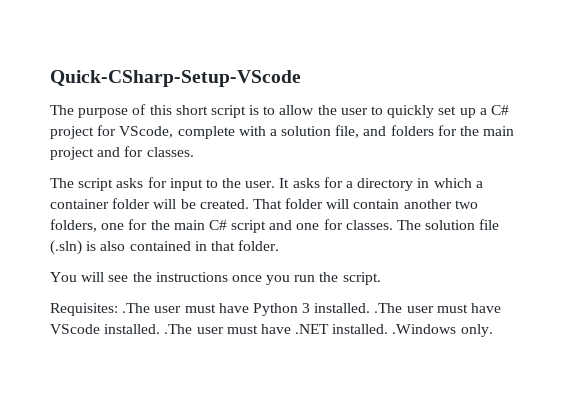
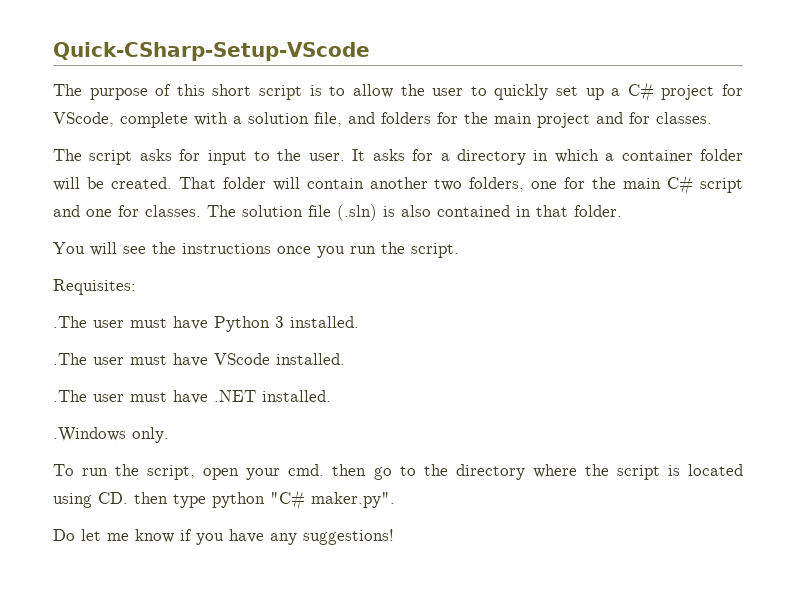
(118, 309) none -> (136, 287) //
(371, 308) none -> (359, 322) //
(161, 329) none -> (345, 359) //
(389, 329) none -> (331, 396) //
(493, 330) none -> [53,464,743,480] [53,490,395,510] [53,529,394,545] // To run the script, open your cmd. then go to the directory where the script is located using CD. then type python "C# maker.py". // Do let me know if you have any suggestions!

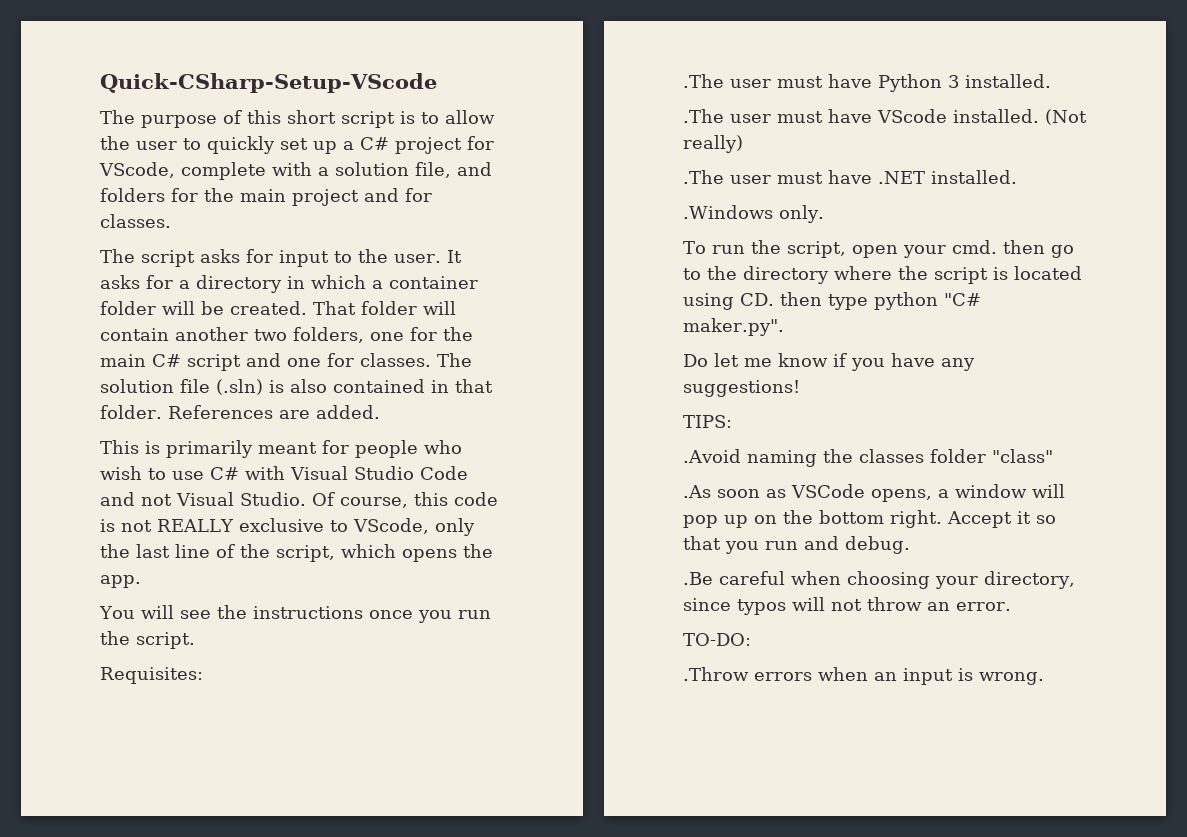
(622, 211) none -> [167,405,380,419] [100,440,462,458] [100,466,468,480] [100,492,498,508] [100,518,475,536] [100,544,493,562] [100,575,141,588] References are added. // This is primarily meant for people who wish to use C# with Visual Studio Code and not Visual Studio. Of course, this code is not REALLY exclusive to VScode, only the last line of the script, which opens the app.
(345, 359) none -> [1045,109,1087,125] [683,135,743,153] (Not really)
(394, 537) none -> [683,415,732,428] [683,449,1053,467] [683,484,1065,502] [683,510,1056,528] [683,536,910,554] [683,571,1075,589] [683,597,1011,615] [683,633,751,646] [683,667,1044,685] // TIPS: // .Avoid naming the classes folder "class" // .As soon as VSCode opens, a window will pop up on the bottom right. Accept it so that you run and debug. // .Be careful when choosing your directory, since typos will not throw an error. // TO-DO: // .Throw errors when an input is wrong.

